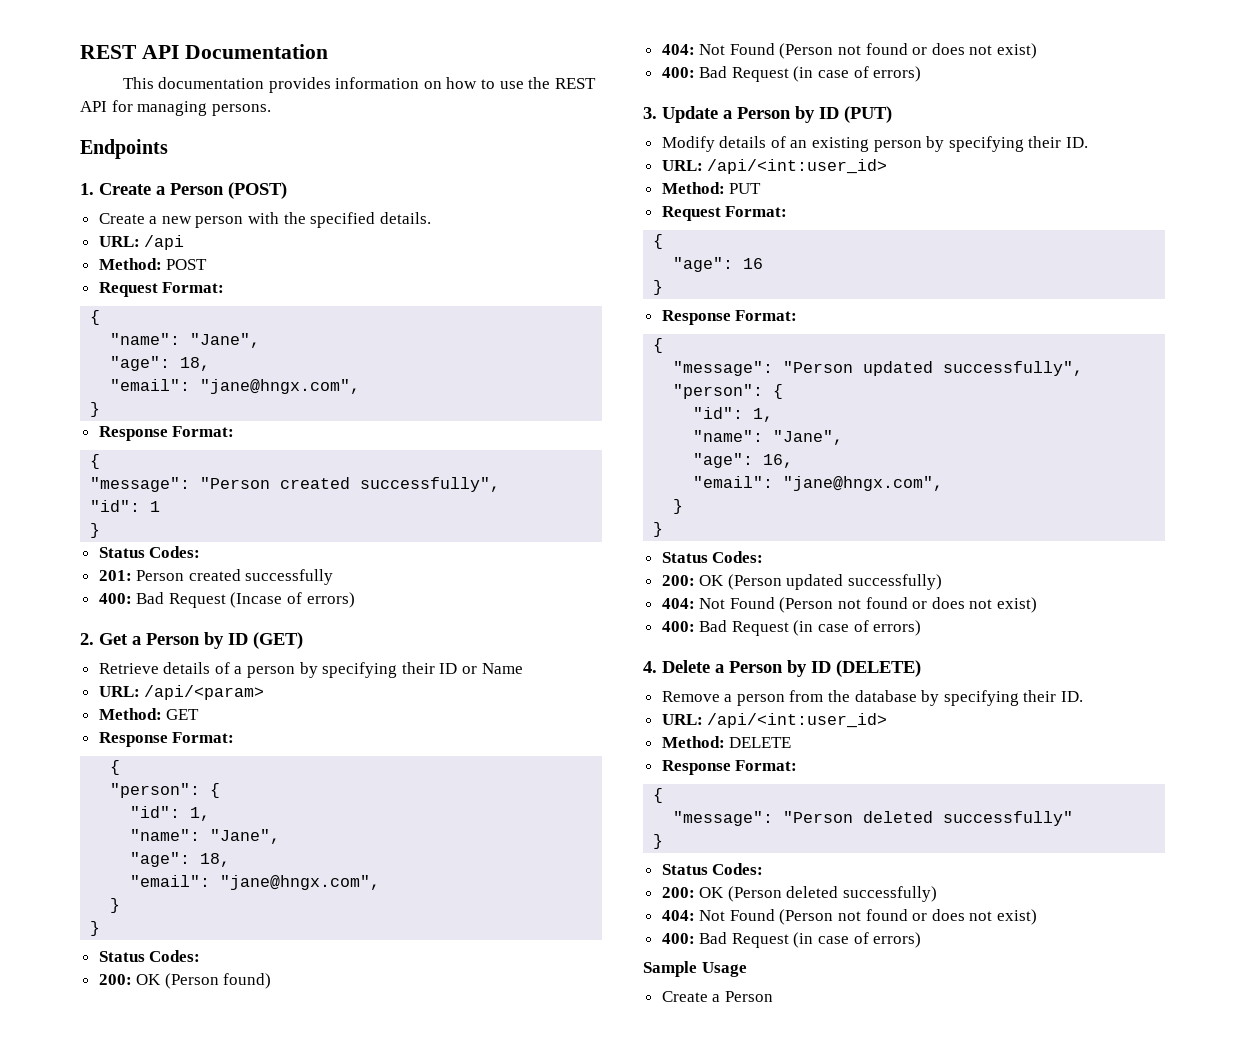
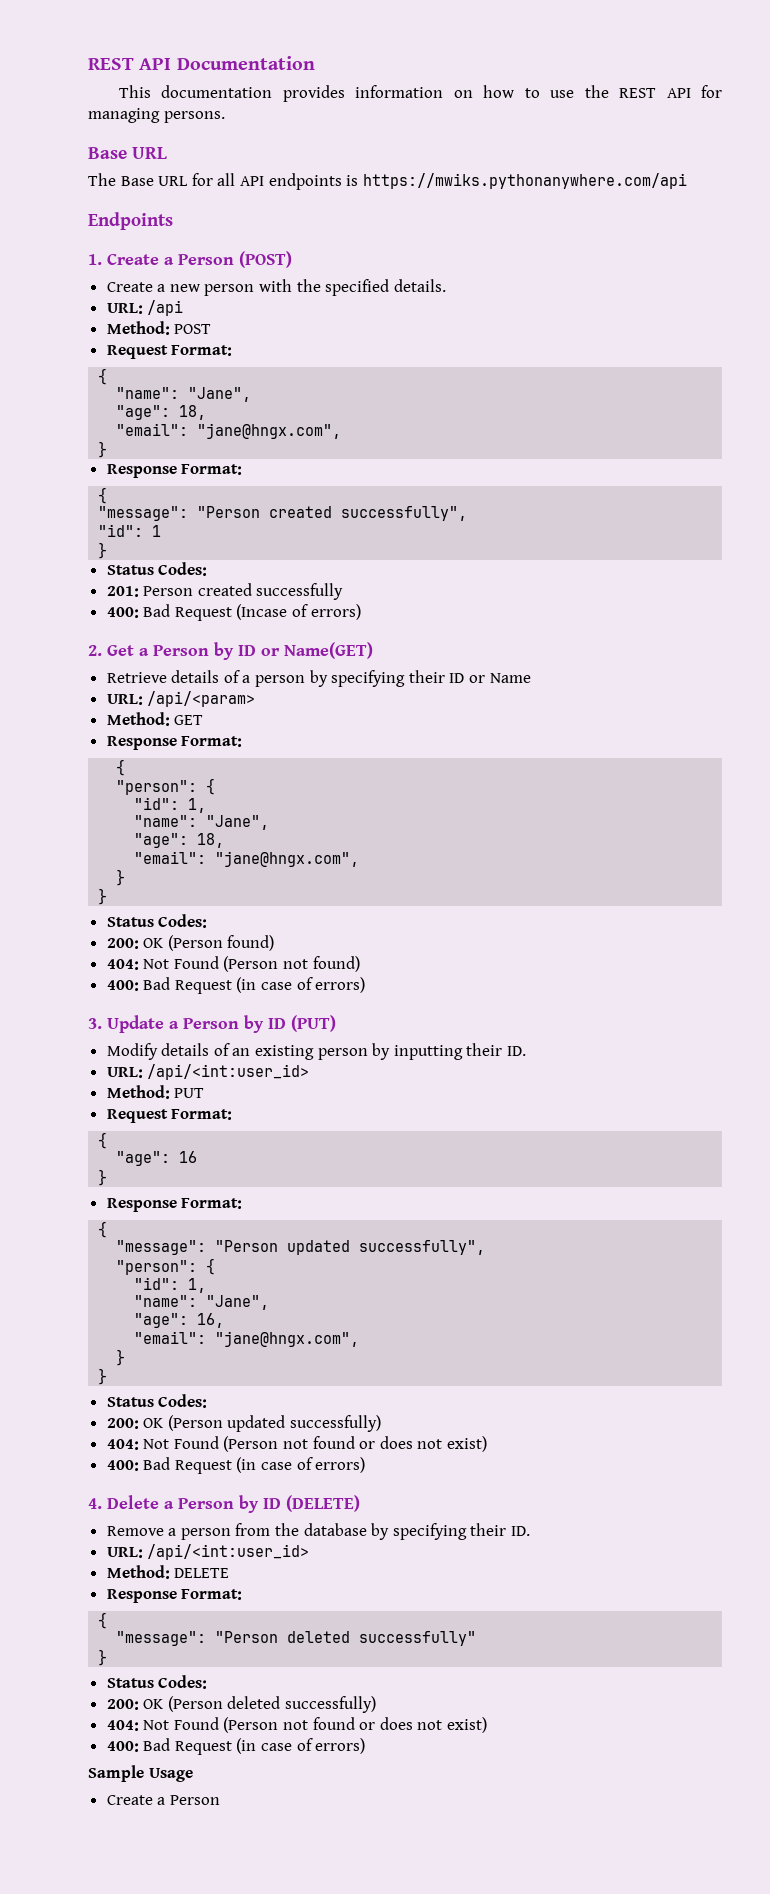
(271, 110) none -> [88,147,167,159] [88,173,687,190] // Base URL // The Base URL for all API endpoints is https://mwiks.pythonanywhere.com/api
[253,632,303,649] (GET) -> [261,642,373,659] or Name(GET)
[865,43,1038,59] found or does not exist) -> [312,956,360,972] found)
[948,136,1024,152] specifying -> [393,1045,463,1060] inputting

